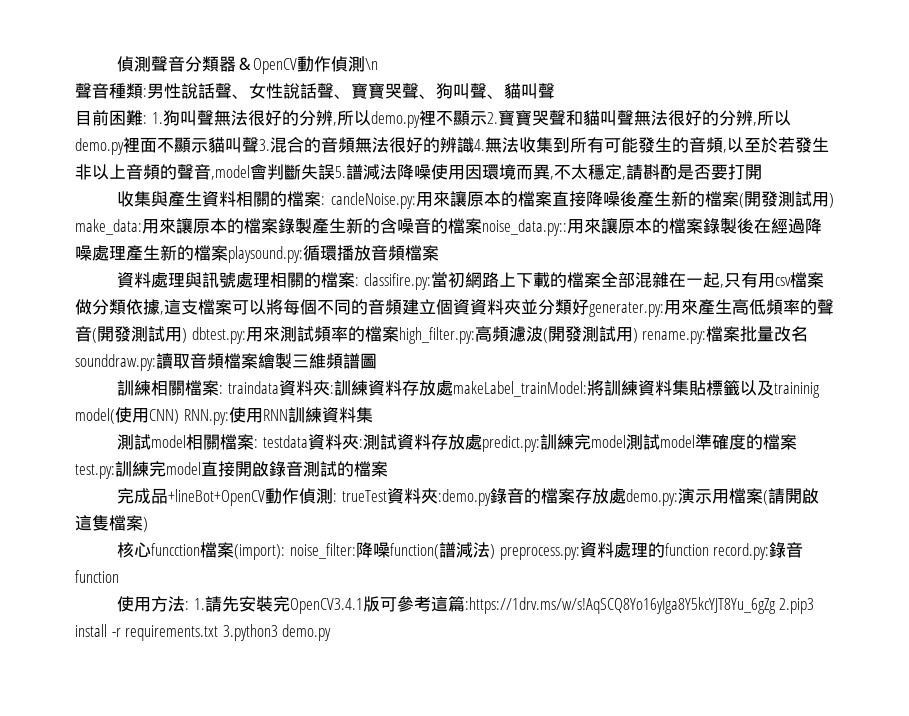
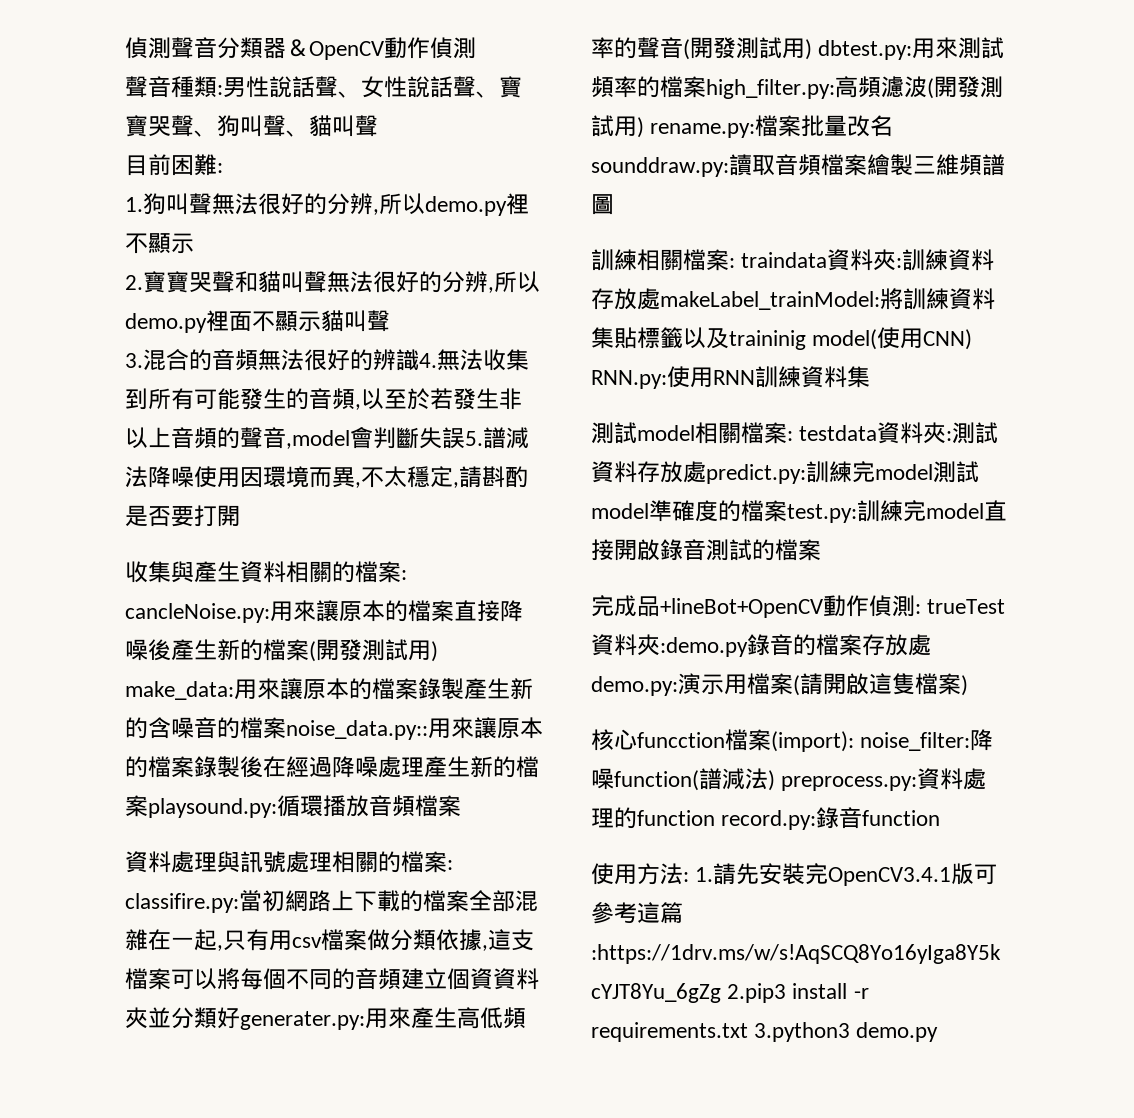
[365,58,379,70] \n -> (476, 48) none
(147, 119) none -> (223, 168) //
(487, 118) none -> (194, 243) //
(259, 145) none -> (390, 321) //

